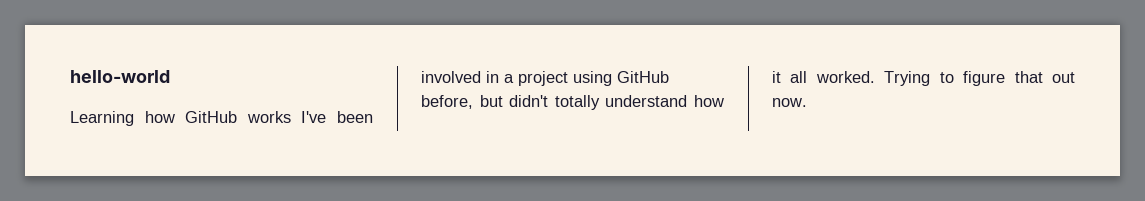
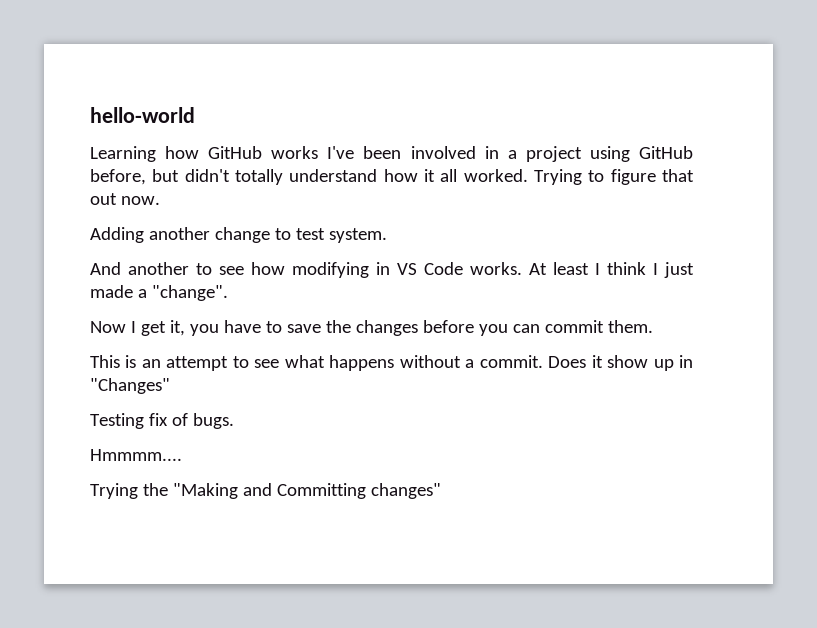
(807, 102) none -> [90,227,387,243] [90,262,694,278] [90,285,228,301] [90,320,653,336] [90,355,693,371] [90,378,170,394] [90,413,234,429] [90,449,182,461] [90,483,441,499] // Adding another change to test system. // And another to see how modifying in VS Code works. At least I think I just made a "change". // Now I get it, you have to save the changes before you can commit them. // This is an attempt to see what happens without a commit. Does it show up in "Changes" // Testing fix of bugs. // Hmmmm.... // Trying the "Making and Committing changes"

